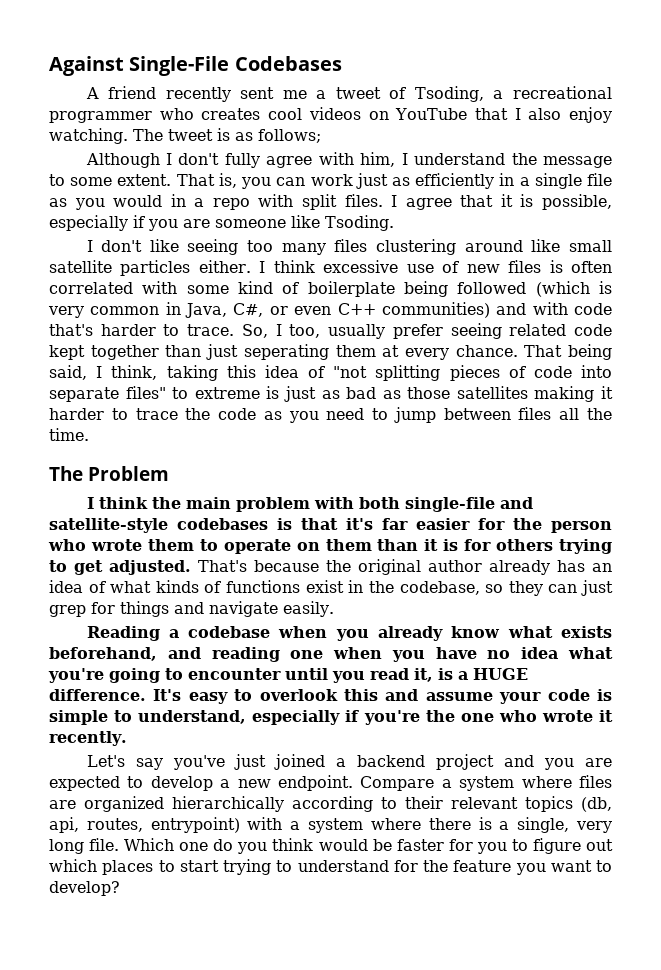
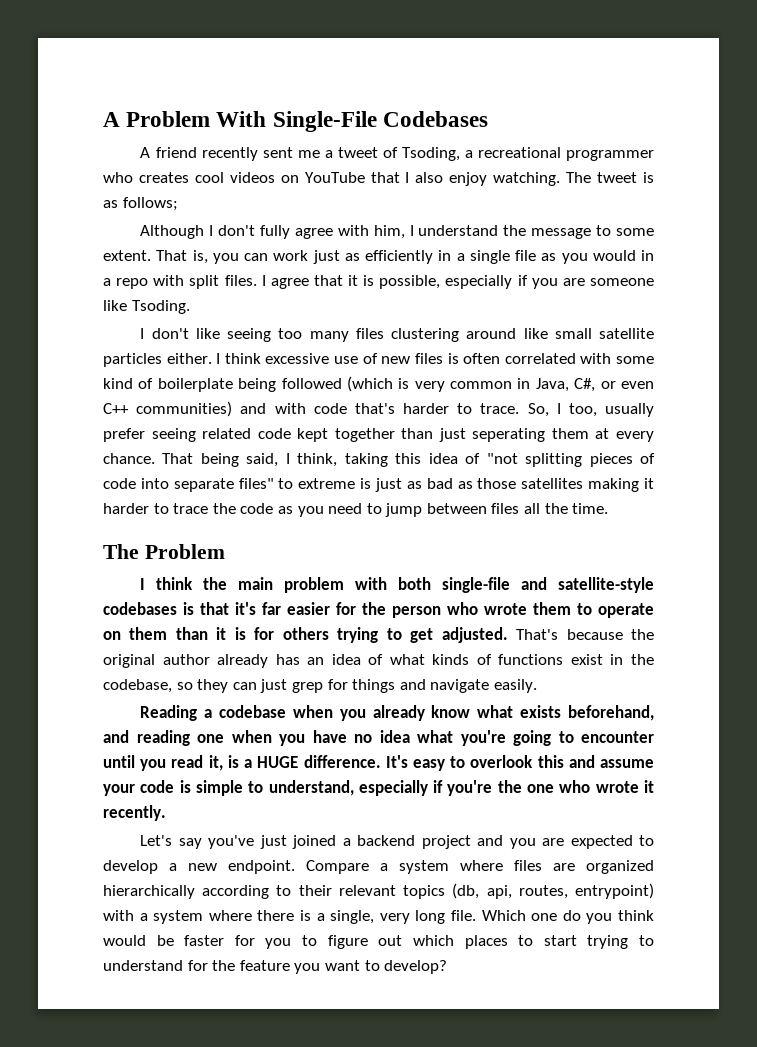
[49,56,124,76] Against -> [103,111,267,127] A Problem With

